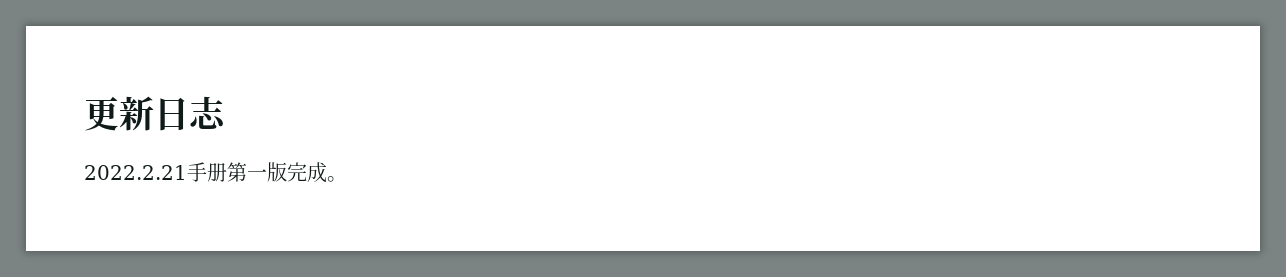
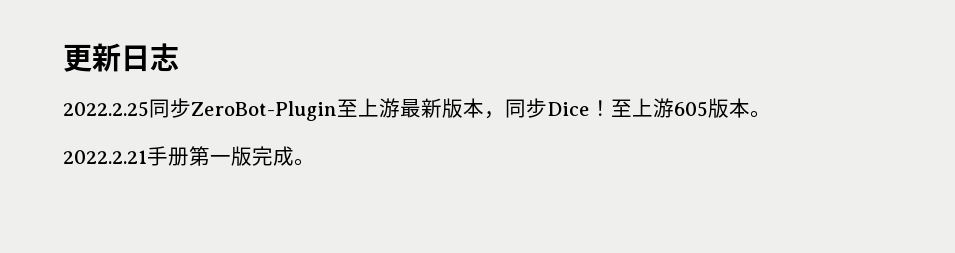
(227, 112) none -> [63,98,771,121] // 2022.2.25同步ZeroBot-Plugin至上游最新版本，同步Dice！至上游605版本。

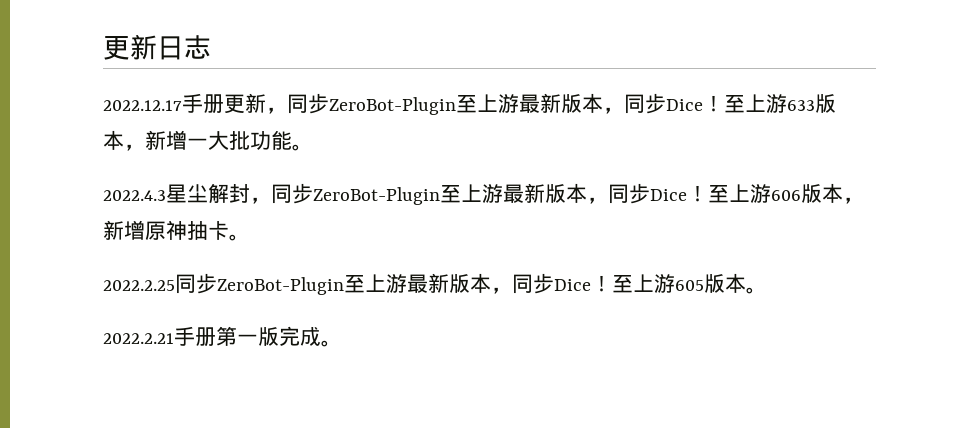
(179, 57) none -> [103,93,836,115] [103,130,313,151] [103,183,864,205] [103,220,250,241] // 2022.12.17手册更新，同步ZeroBot-Plugin至上游最新版本，同步Dice！至上游633版本，新增一大批功能。 // 2022.4.3星尘解封，同步ZeroBot-Plugin至上游最新版本，同步Dice！至上游606版本，新增原神抽卡。

